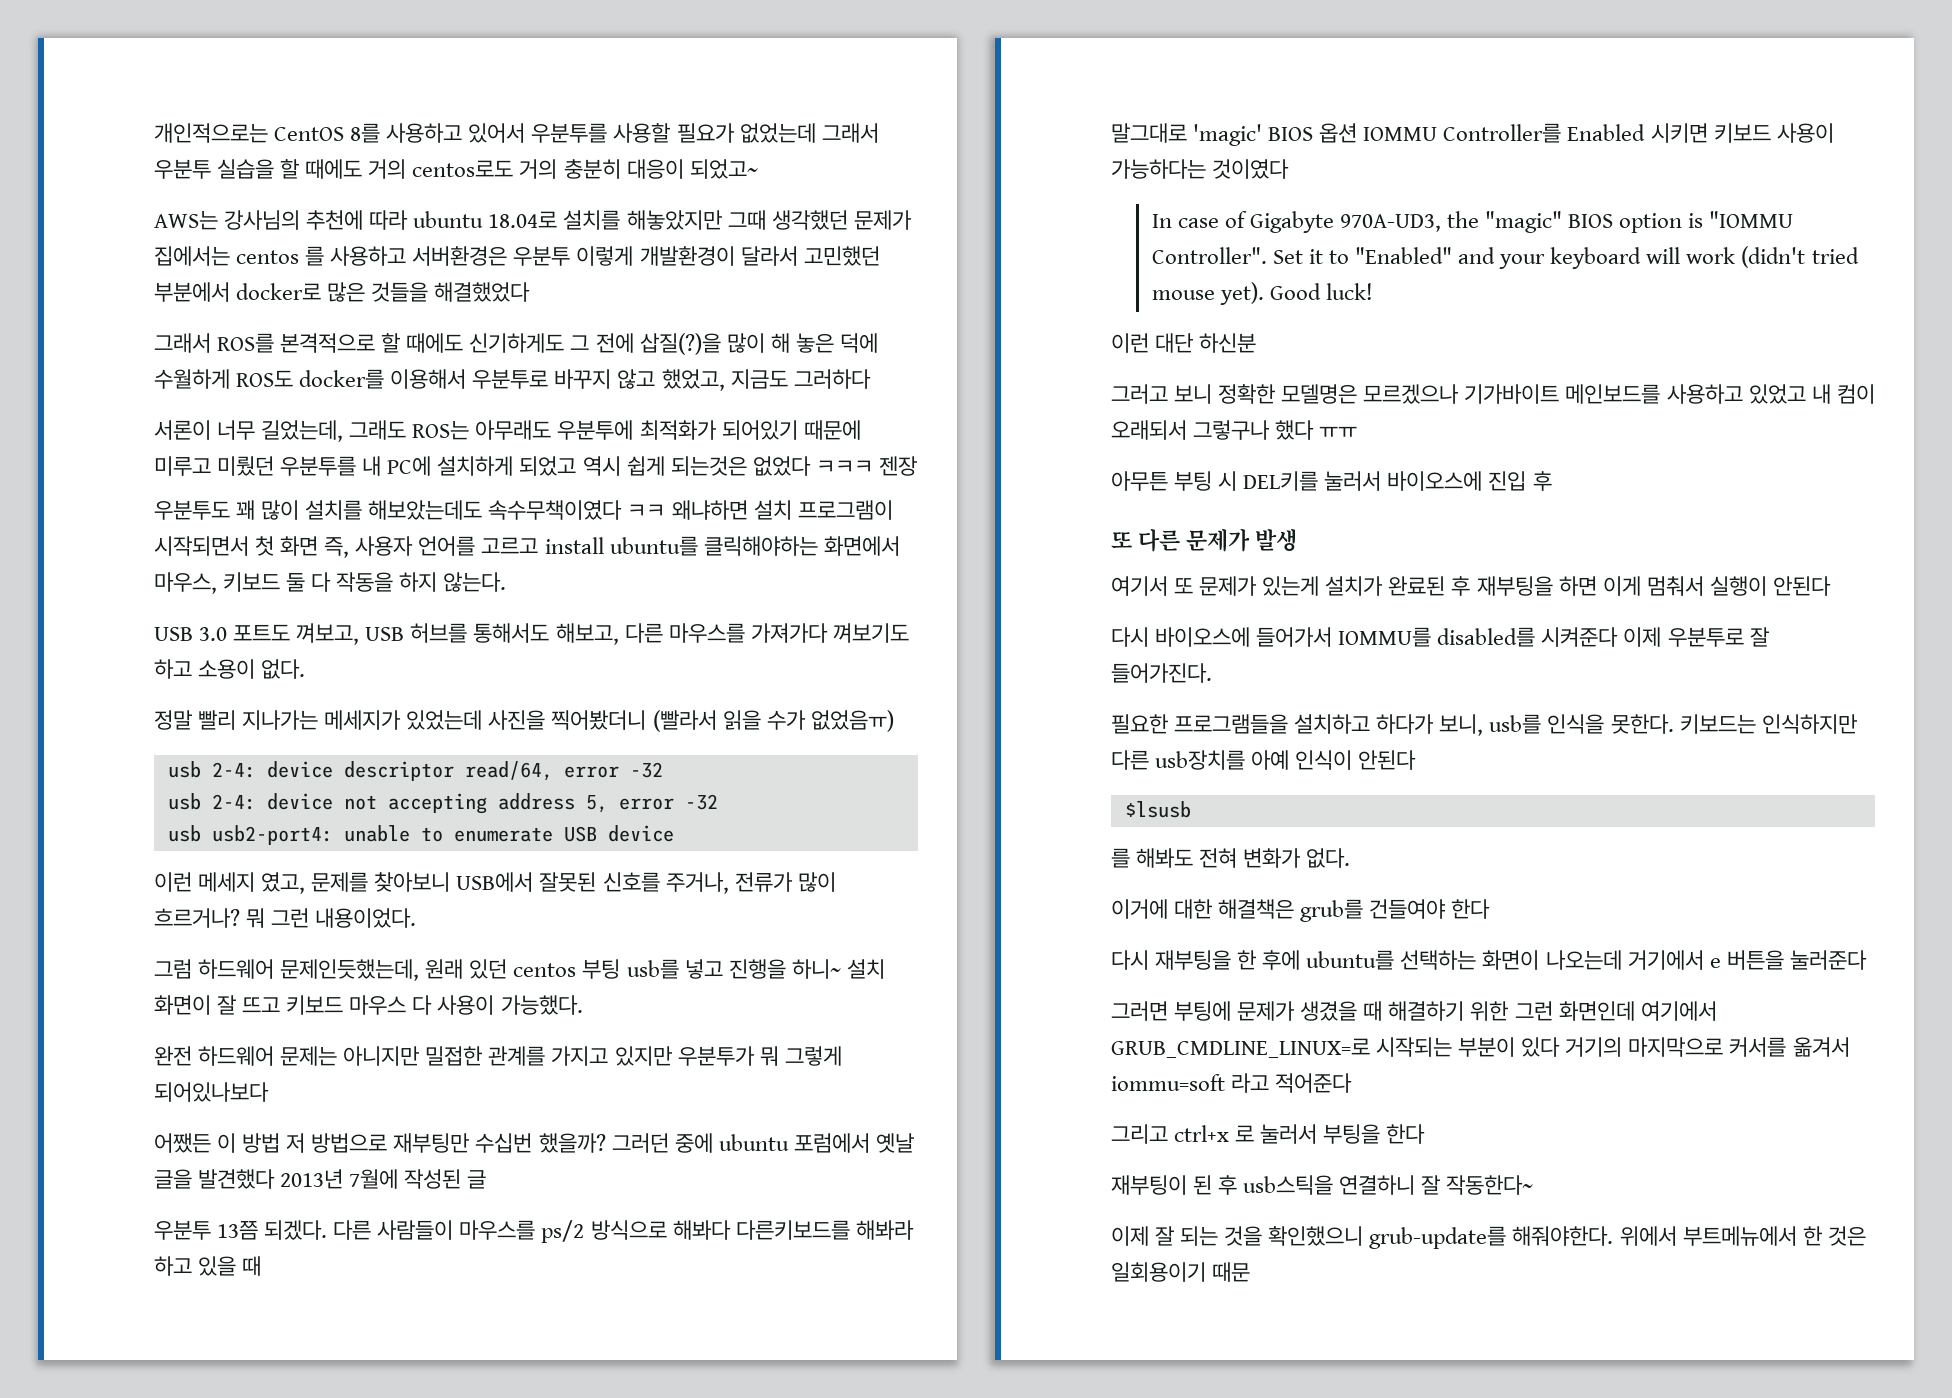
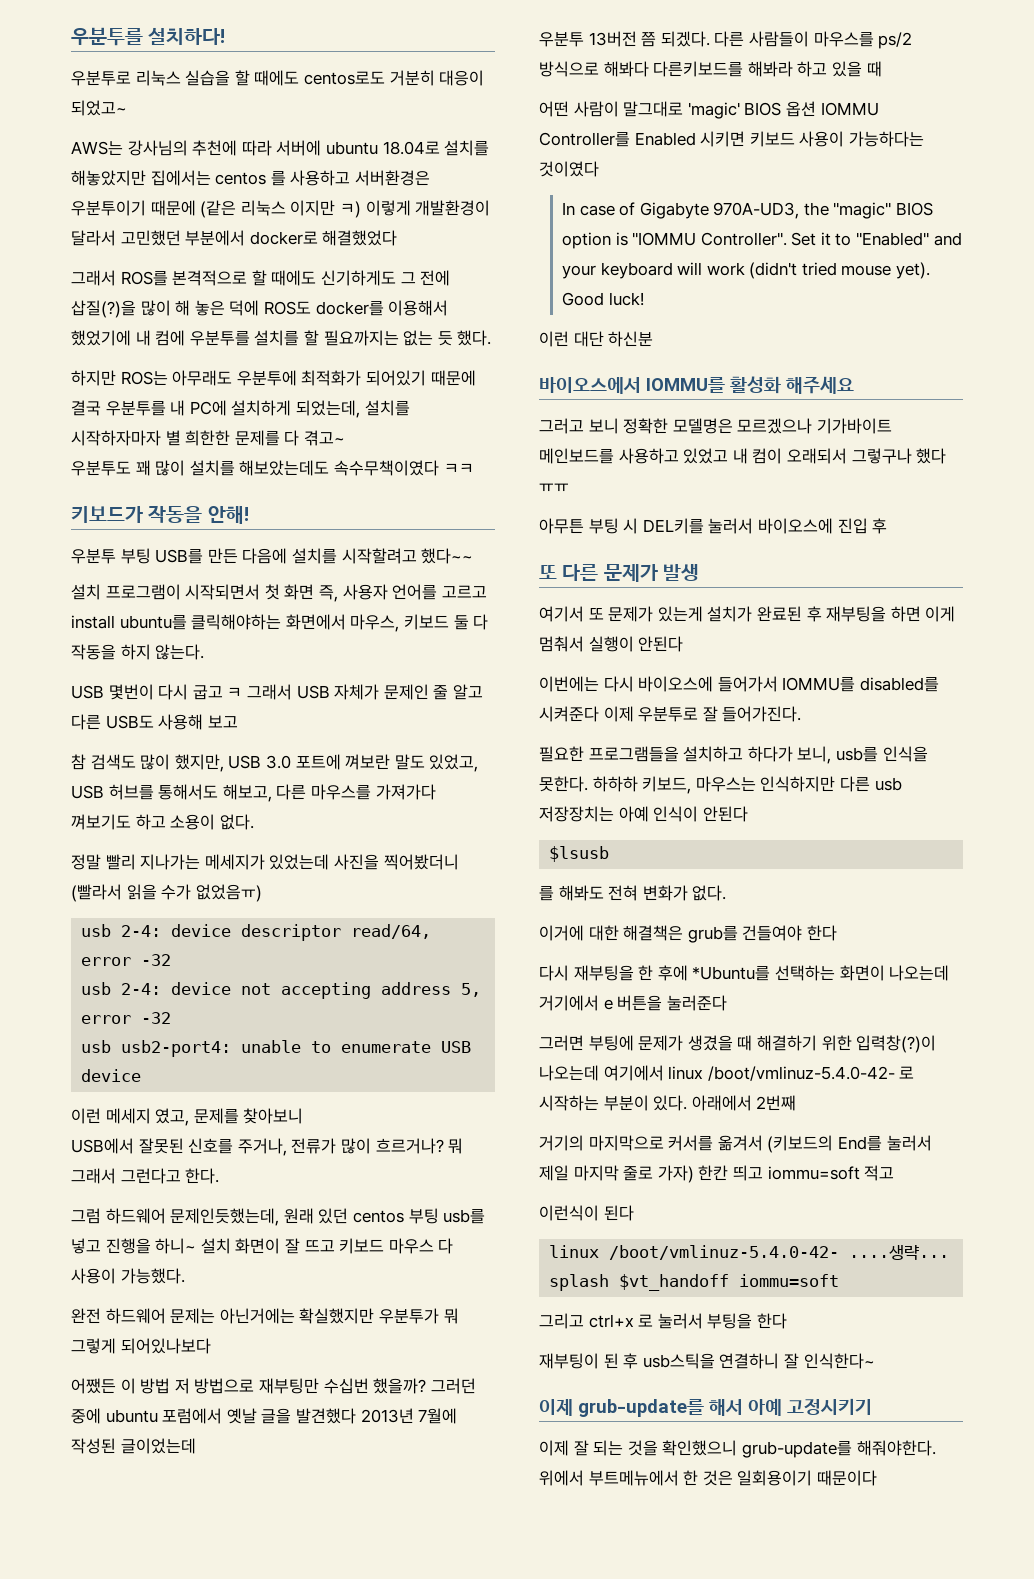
[154,123,879,143] [154,159,621,179] 개인적으로는 CentOS 8를 사용하고 있어서 우분투를 사용할 필요가 없었는데 그래서 우분투 실습을 할 때에도 거의 centos로도 거의 충분히 -> [71,27,226,46] [71,70,435,86] 우분투를 설치하다! // 우분투로 리눅스 실습을 할 때에도 centos로도 거분히
(409, 220) none -> [276,140,322,156] 서버에
[727,210,912,230] 그때 생각했던 문제가 -> (146, 178) none
[513,246,571,266] 우분투 -> [71,200,361,218] 우분투이기 때문에 (같은 리눅스 이지만 ㅋ)
[327,282,429,302] 많은 것들을 -> (318, 238) none
[154,369,230,389] 수월하게 -> (260, 308) none
[472,369,871,391] [154,420,407,442] 우분투로 바꾸지 않고 했었고, 지금도 그러하다 // 서론이 너무 길었는데, 그래도 -> [71,330,492,346] [71,370,116,386] 했었기에 내 컴에 우분투를 설치를 할 필요까지는 없는 듯 했다. // 하지만
[154,456,275,476] 미루고 미뤘던 -> [71,400,101,416] 결국
[519,456,917,476] 되었고 역시 쉽게 되는것은 없었다 ㅋㅋㅋ 젠장 -> [295,400,410,418] [71,430,345,446] 되었는데, 설치를 시작하자마자 별 희한한 문제를 다 겪고~
[671,500,748,520] 왜냐하면 -> [71,505,249,524] [71,548,474,564] // 키보드가 작동을 안해! // 우분투 부팅 USB를 만든 다음에 설치를 시작할려고 했다~~ //
[199,623,360,645] 3.0 포트도 껴보고, -> [108,684,483,700] [71,714,238,730] [71,754,479,772] 몇번이 다시 굽고 ㅋ 그래서 USB 자체가 문제인 줄 알고 다른 USB도 사용해 보고 // 참 검색도 많이 했지만, USB 3.0 포트에 껴보란 말도 있었고,
(451, 882) none -> (304, 1116) //
[271,908,417,928] 그런 내용이었다. -> [71,1168,220,1184] 그래서 그런다고 한다.
[343,1046,672,1066] 아니지만 밀접한 관계를 가지고 있지만 -> [219,1308,375,1324] 아닌거에는 확실했지만
[467,1170,487,1189] [154,1220,259,1240] 글 // 우분투 13쯤 -> [120,1438,196,1454] [539,31,657,47] 글이었는데 // 우분투 13버전 쯤
(262, 1266) none -> [539,101,619,117] 어떤 사람이
(1257, 343) none -> [539,376,854,394] // 바이오스에서 IOMMU를 활성화 해주세요
(1831, 586) none -> [539,676,599,692] 이번에는
[1679,714,1857,734] [1111,750,1246,770] 키보드는 인식하지만 다른 usb장치를 -> [592,776,902,794] [539,806,614,822] 하하하 키보드, 마우스는 인식하지만 다른 usb 저장장치는
[1306,950,1395,970] ubuntu를 -> [692,966,771,981] *Ubuntu를
[1514,1001,1717,1021] [1111,1037,1850,1058] [1111,1073,1353,1093] 그런 화면인데 여기에서 GRUB_CMDLINE_LINUX=로 시작되는 부분이 있다 거기의 마지막으로 커서를 옮겨서 iommu=soft 라고 적어준다 -> [856,1035,937,1053] [539,1065,915,1081] [539,1095,797,1111] [539,1135,932,1153] [539,1165,895,1183] [539,1205,634,1221] [549,1245,950,1260] [549,1274,840,1291] 입력창(?)이 나오는데 여기에서 linux /boot/vmlinuz-5.4.0-42- 로 시작하는 부분이 있다. 아래에서 2번째 // 거기의 마지막으로 커서를 옮겨서 (키보드의 End를 눌러서 제일 마지막 줄로 가자) 한칸 띄고 iommu=soft 적고 // 이런식이 된다 // linux /boot/vmlinuz-5.4.0-42- ....생략... splash $vt_handoff iommu=soft
[1446,1175,1534,1195] 작동한다~ -> [803,1353,875,1369] [539,1398,872,1417] 인식한다~ // 이제 grub-update를 해서 아예 고정시키기
[1212,1262,1251,1282] 때문 -> [816,1470,877,1486] 때문이다

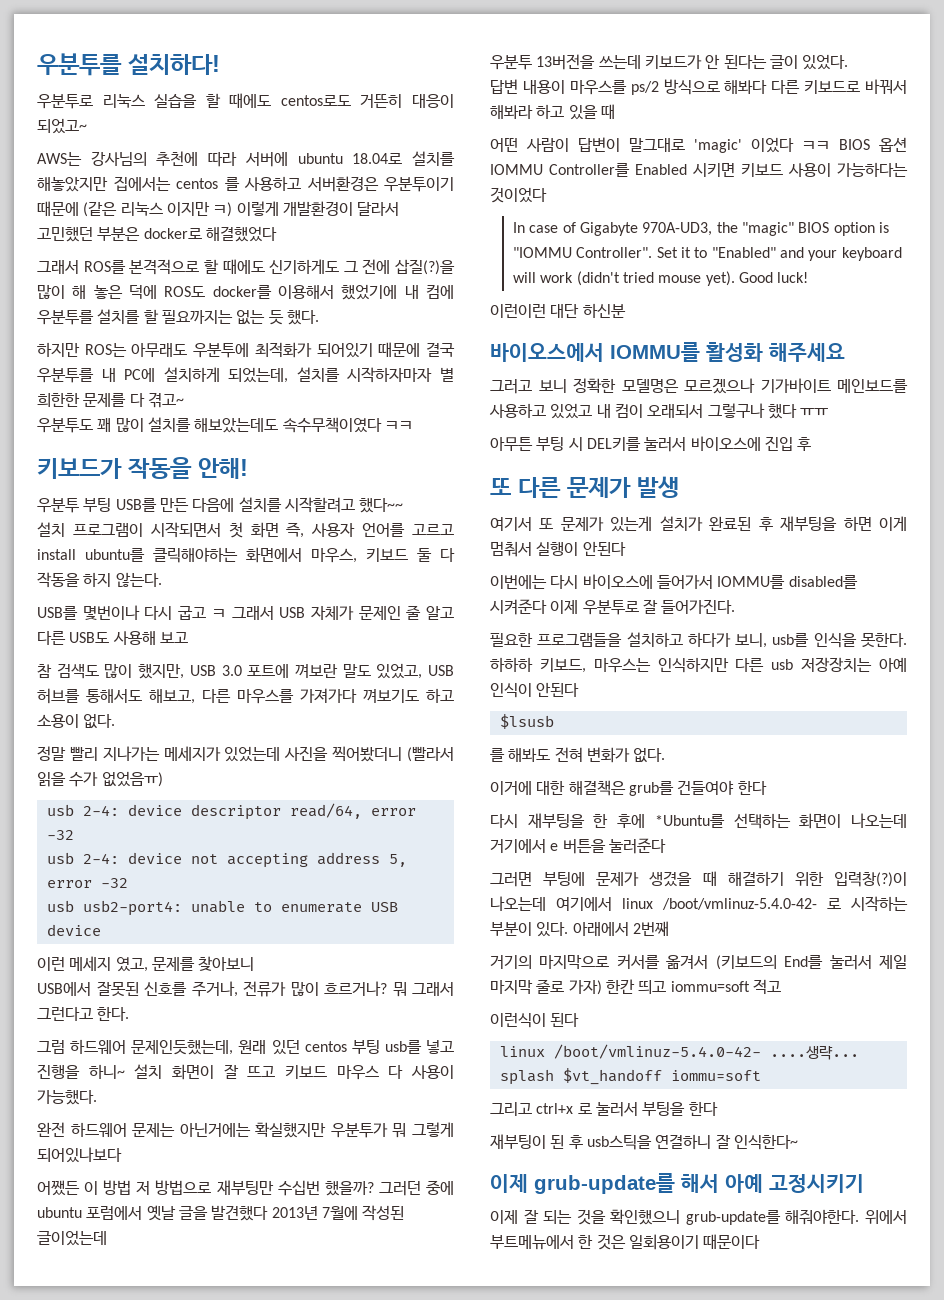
[389,70,435,86] 거분히 -> [360,94,403,108] 거뜬히
[185,230,246,246] 부분에서 -> [97,227,141,241] 부분은
[71,684,154,700] USB 몇번이 -> [37,605,140,620] USB를 몇번이나
[588,31,809,47] 13버전 쯤 되겠다. 다른 사람들이 -> [536,54,849,70] [490,79,565,94] 13버전을 쓰는데 키보드가 안 된다는 글이 있었다. // 답변 내용이
[653,61,744,77] 다른키보드를 -> [771,79,907,94] 다른 키보드로 바꿔서
(619, 109) none -> [578,137,620,152] 답변이
(740, 110) none -> [751,137,830,153] 이었다 ㅋㅋ
[539,161,599,177] 것이였다 -> [490,187,547,203] 것이었다
[539,331,569,347] 이런 -> [490,304,546,318] 이런이런

